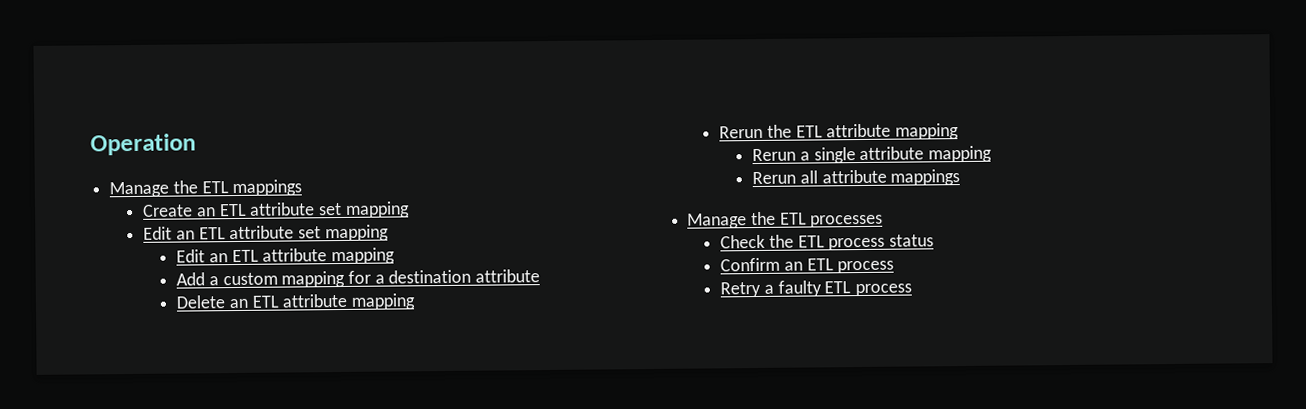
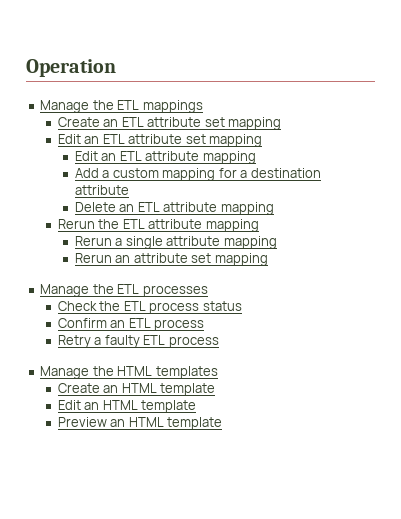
[799,169,961,186] all attribute mappings -> [115,253,268,266] an attribute set mapping
(913, 290) none -> [40,366,218,379] [57,383,216,396] [57,400,197,413] [57,417,223,430] // Manage the HTML templates // Create an HTML template // Edit an HTML template // Preview an HTML template

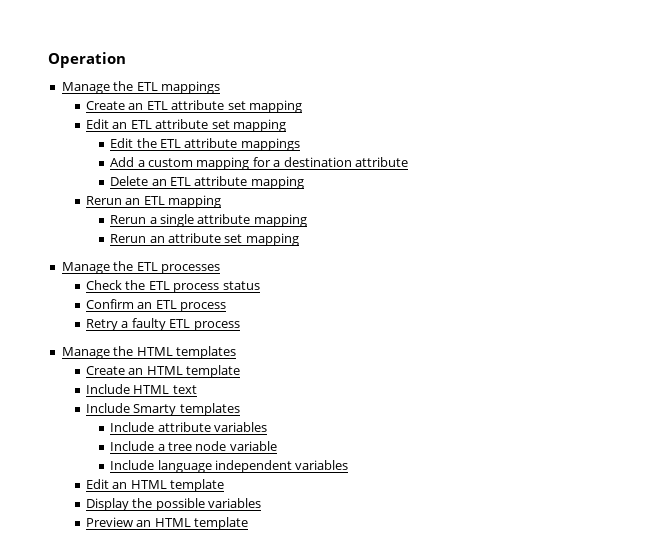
[101,151,256,164] an ETL attribute mapping -> [136,138,300,151] the ETL attribute mappings
[98,219,203,229] the ETL attribute -> [125,196,165,205] an ETL
(216, 389) none -> [86,384,197,394] [86,403,240,416] [110,422,268,432] [110,441,277,451] [110,460,349,473] // Include HTML text // Include Smarty templates // Include attribute variables // Include a tree node variable // Include language independent variables
(197, 406) none -> [86,498,262,511] // Display the possible variables

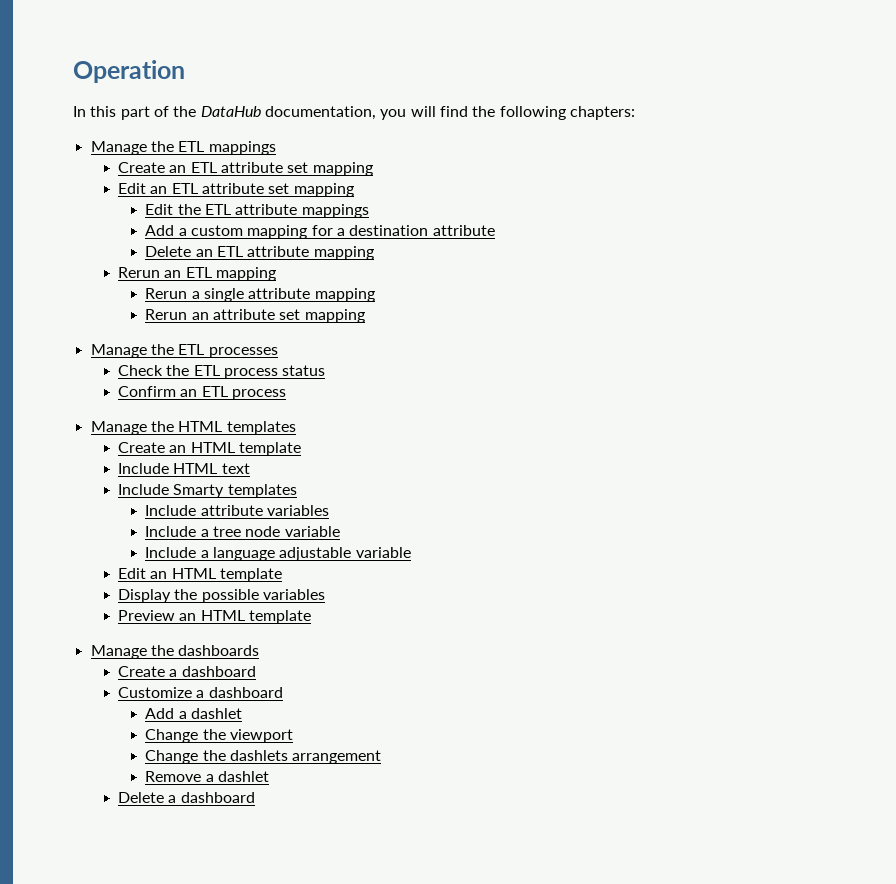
(126, 60) none -> [73,106,635,120] // In this part of the DataHub documentation, you will find the following chapters:
[86,318,240,331] // Retry a faulty ETL process -> (286, 394) none
[157,460,349,473] language independent variables -> [200,547,411,561] a language adjustable variable
(249, 523) none -> [90,645,260,659] [117,666,256,677] [117,687,283,698] [145,708,242,719] [145,729,293,743] [145,750,382,764] [145,771,269,782] [117,792,255,803] // Manage the dashboards // Create a dashboard // Customize a dashboard // Add a dashlet // Change the viewport // Change the dashlets arrangement // Remove a dashlet // Delete a dashboard

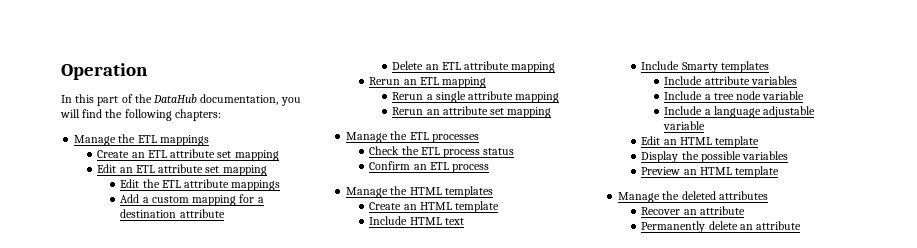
[178,645,260,656] [117,666,256,677] [117,687,283,698] [145,708,242,719] [145,729,293,743] [145,750,382,764] [145,771,269,782] [117,792,255,803] dashboards // Create a dashboard // Customize a dashboard // Add a dashlet // Change the viewport // Change the dashlets arrangement // Remove a dashlet // Delete a dashboard -> [681,191,768,200] [641,206,745,215] [641,221,802,233] deleted attributes // Recover an attribute // Permanently delete an attribute

